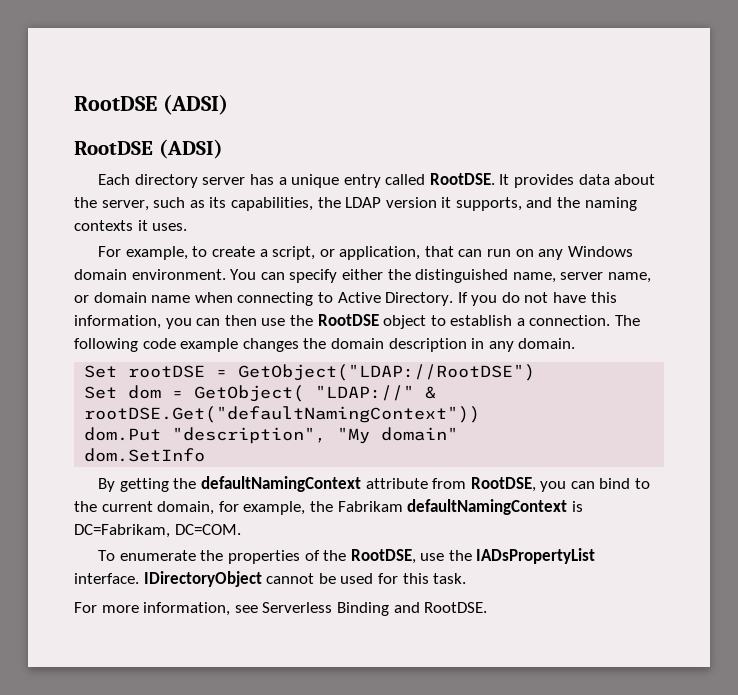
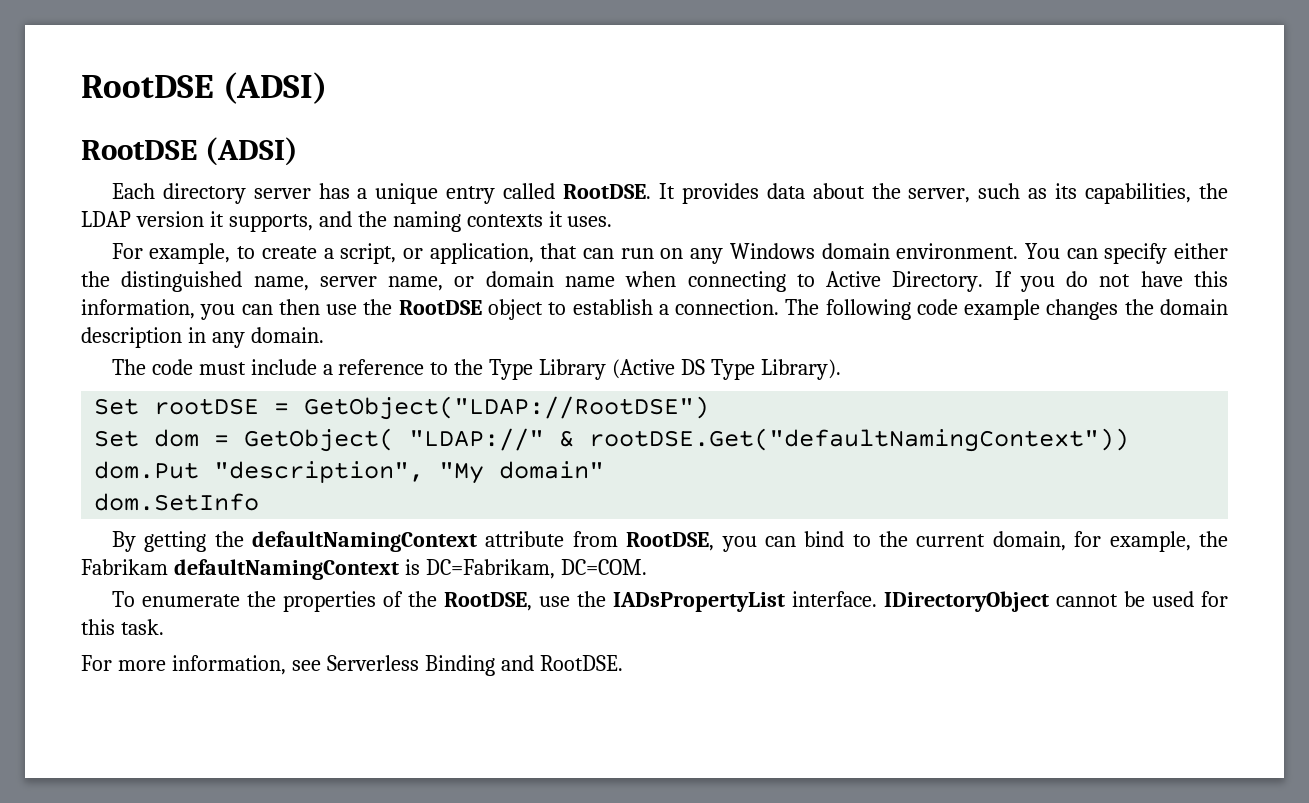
(576, 343) none -> [111,359,842,380] // The code must include a reference to the Type Library (Active DS Type Library).

